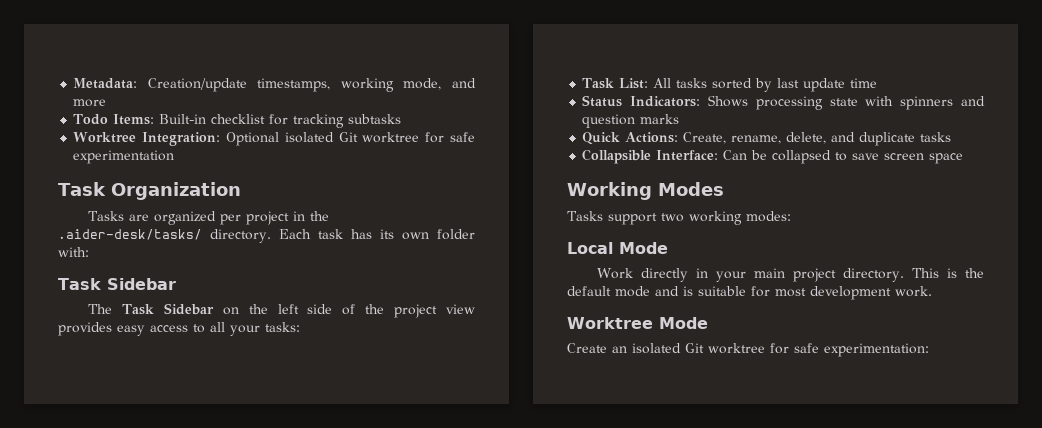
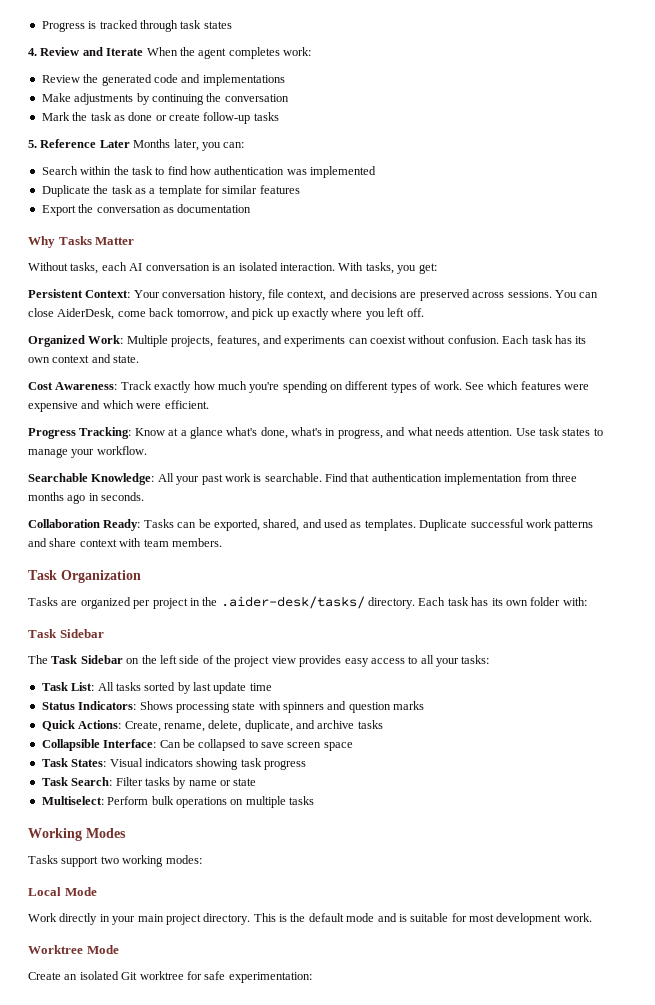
[73,78,476,92] [73,99,107,107] [73,114,402,128] [73,132,475,146] [73,150,175,164] Metadata: Creation/update timestamps, working mode, and more // Todo Items: Built-in checklist for tracking subtasks // Worktree Integration: Optional isolated Git worktree for safe experimentation -> [41,20,232,32] [28,47,311,59] [41,74,285,86] [41,93,289,105] [41,112,279,124] [28,139,245,151] [41,166,377,178] [41,185,300,197] [41,204,252,216] [28,236,135,248] [28,262,437,274] [28,289,599,301] [28,308,424,320] [28,335,587,347] [28,354,140,363] [28,381,589,393] [28,400,209,412] [28,427,603,439] [28,446,147,458] [28,473,577,485] [28,492,145,504] [28,519,594,531] [28,538,222,547] Progress is tracked through task states // 4. Review and Iterate When the agent completes work: // Review the generated code and implementations // Make adjustments by continuing the conversation // Mark the task as done or create follow-up tasks // 5. Reference Later Months later, you can: // Search within the task to find how authentication was implemented // Duplicate the task as a template for similar features // Export the conversation as documentation // Why Tasks Matter // Without tasks, each AI conversation is an isolated interaction. With tasks, you get: // Persistent Context: Your conversation history, file context, and decisions are preserved across sessions. You can close AiderDesk, come back tomorrow, and pick up exactly where you left off. // Organized Work: Multiple projects, features, and experiments can coexist without confusion. Each task has its own context and state. // Cost Awareness: Track exactly how much you're spending on different types of work. See which features were expensive and which were efficient. // Progress Tracking: Know at a glance what's done, what's in progress, and what needs attention. Use task states to manage your workflow. // Searchable Knowledge: All your past work is searchable. Find that authentication implementation from three months ago in seconds. // Collaboration Ready: Tasks can be exported, shared, and used as templates. Duplicate successful work patterns and share context with team members.
[831,132,916,146] and duplicate -> [244,720,355,732] duplicate, and archive
(964, 158) none -> [41,758,306,770] [41,777,257,789] [41,796,314,808] // Task States: Visual indicators showing task progress // Task Search: Filter tasks by name or state // Multiselect: Perform bulk operations on multiple tasks

